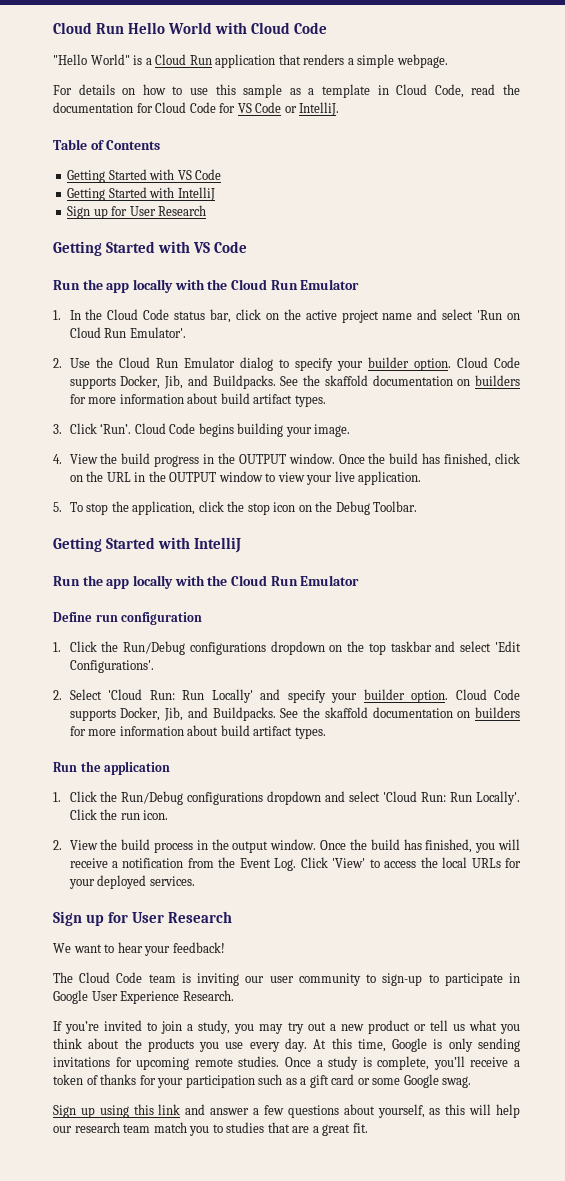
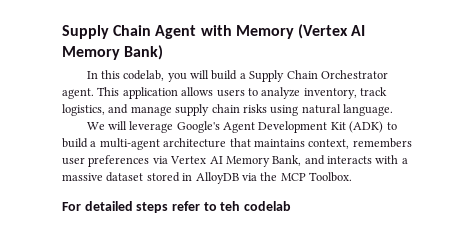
[53,22,328,34] [53,54,448,68] [53,84,521,98] [53,102,340,116] [53,139,161,150] [67,169,222,183] [67,187,215,201] [67,205,207,219] [53,241,247,256] [53,279,360,293] [53,309,521,323] [69,327,186,338] [53,357,520,371] [69,375,520,389] [69,393,326,407] [53,423,351,437] [53,453,520,467] [69,471,422,485] [53,501,418,515] [53,537,241,553] [53,575,360,589] [53,612,203,625] [53,641,522,655] [69,660,154,673] [53,689,520,703] [69,707,520,721] [69,725,326,739] [53,761,171,775] [53,791,520,805] [69,809,169,820] [53,839,520,853] [69,857,522,871] [68,875,195,889] [53,911,232,926] [53,942,225,956] [53,972,520,986] [53,990,234,1004] [53,1020,520,1034] [53,1038,520,1052] [53,1056,520,1070] [53,1074,472,1088] [53,1104,521,1118] [53,1122,368,1136] Cloud Run Hello World with Cloud Code // "Hello World" is a Cloud Run application that renders a simple webpage. // For details on how to use this sample as a template in Cloud Code, read the documentation for Cloud Code for VS Code or IntelliJ. // Table of Contents // Getting Started with VS Code // Getting Started with IntelliJ // Sign up for User Research // Getting Started with VS Code // Run the app locally with the Cloud Run Emulator // 1. In the Cloud Code status bar, click on the active project name and select 'Run on Cloud Run Emulator'. // 2. Use the Cloud Run Emulator dialog to specify your builder option. Cloud Code supports Docker, Jib, and Buildpacks. See the skaffold documentation on builders for more information about build artifact types. // 3. Click ‘Run’. Cloud Code begins building your image. // 4. View the build progress in the OUTPUT window. Once the build has finished, click on the URL in the OUTPUT window to view your live application. // 5. To stop the application, click the stop icon on the Debug Toolbar. // Getting Started with IntelliJ // Run the app locally with the Cloud Run Emulator // Define run configuration // 1. Click the Run/Debug configurations dropdown on the top taskbar and select 'Edit Configurations'. // 2. Select 'Cloud Run: Run Locally' and specify your builder option. Cloud Code supports Docker, Jib, and Buildpacks. See the skaffold documentation on builders for more information about build artifact types. // Run the application // 1. Click the Run/Debug configurations dropdown and select 'Cloud Run: Run Locally'. Click the run icon. // 2. View the build process in the output window. Once the build has finished, you will receive a notification from the Event Log. Click 'View' to access the local URLs for your deployed services. // Sign up for User Research // We want to hear your feedback! // The Cloud Code team is inviting our user community to sign-up to participate in Google User Experience Research. // If you’re invited to join a study, you may try out a new product or tell us what you think about the products you use every day. At this time, Google is only sending invitations for upcoming remote studies. Once a study is complete, you’ll receive a token of thanks for your participation such as a gift card or some Google swag. // Sign up using this link and answer a few questions about yourself, as this will help our research team match you to studies that are a great fit. -> [62,24,366,39] [62,45,164,60] [86,70,388,82] [62,87,387,99] [62,104,393,116] [86,121,397,133] [62,138,412,150] [62,155,408,167] [62,172,352,184] [62,201,291,213] Supply Chain Agent with Memory (Vertex AI Memory Bank) // In this codelab, you will build a Supply Chain Orchestrator agent. This application allows users to analyze inventory, track logistics, and manage supply chain risks using natural language. // We will leverage Google's Agent Development Kit (ADK) to build a multi-agent architecture that maintains context, remembers user preferences via Vertex AI Memory Bank, and interacts with a massive dataset stored in AlloyDB via the MCP Toolbox. // For detailed steps refer to teh codelab

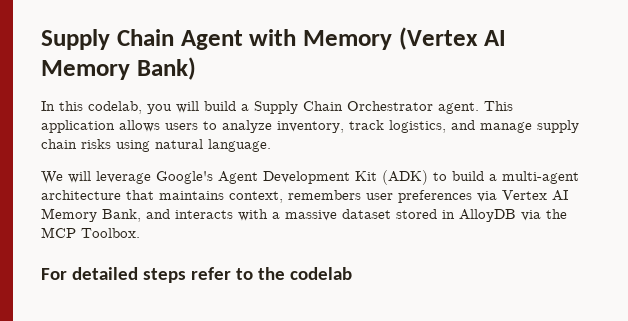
[220,201,241,211] teh -> [257,267,285,280] the

